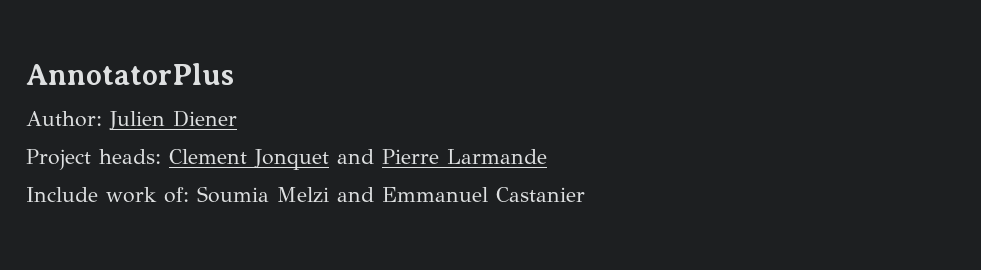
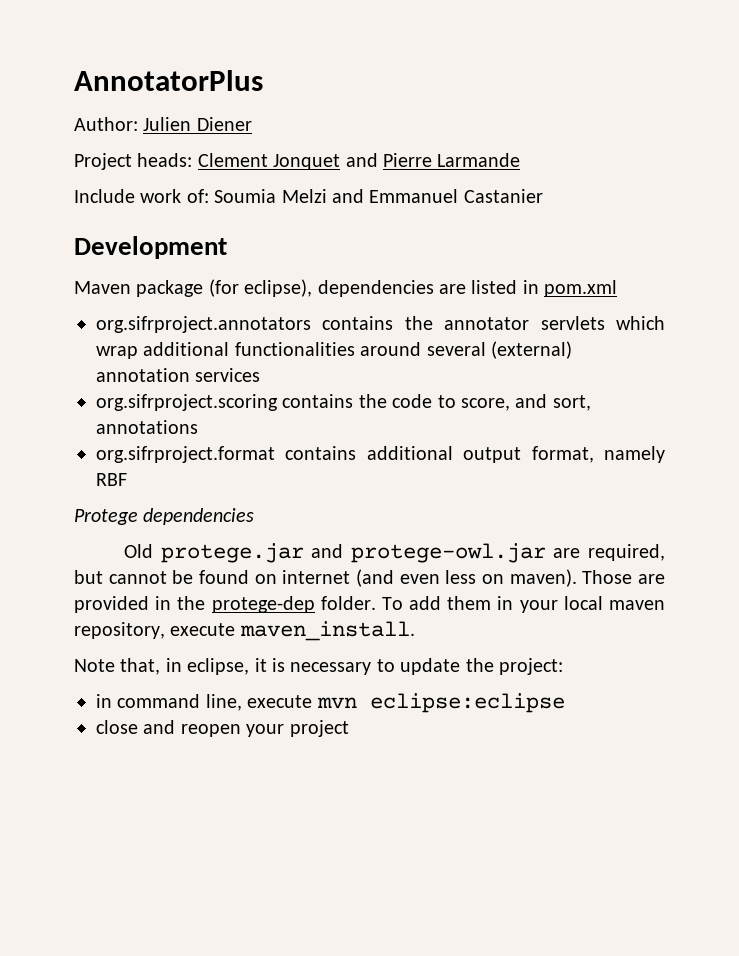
(585, 194) none -> [74,236,227,259] [74,279,618,297] [96,316,665,333] [96,341,572,359] [96,368,261,382] [96,394,591,411] [96,420,198,434] [96,446,665,463] [96,473,127,486] [74,508,255,525] [124,543,665,563] [74,569,666,587] [74,596,665,613] [74,621,415,641] [74,658,563,675] [96,693,565,713] [96,720,349,737] // Development // Maven package (for eclipse), dependencies are listed in pom.xml // org.sifrproject.annotators contains the annotator servlets which wrap additional functionalities around several (external) annotation services // org.sifrproject.scoring contains the code to score, and sort, annotations // org.sifrproject.format contains additional output format, namely RBF // Protege dependencies // Old protege.jar and protege-owl.jar are required, but cannot be found on internet (and even less on maven). Those are provided in the protege-dep folder. To add them in your local maven repository, execute maven_install. // Note that, in eclipse, it is necessary to update the project: // in command line, execute mvn eclipse:eclipse // close and reopen your project

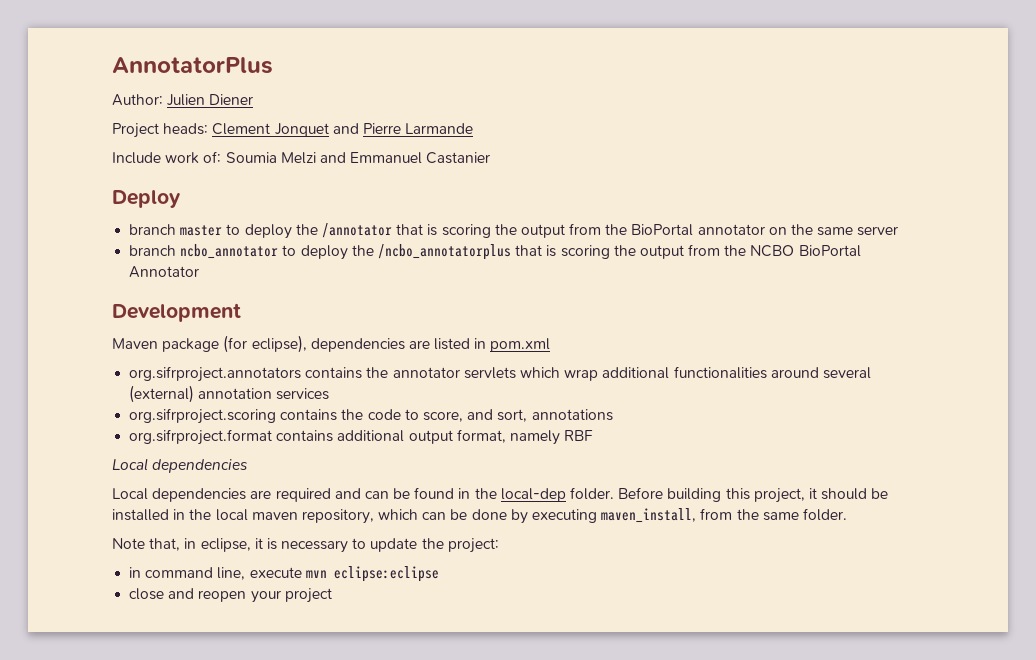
(543, 196) none -> [112,190,181,208] [129,223,899,239] [129,244,861,260] [129,266,200,278] // Deploy // branch master to deploy the /annotator that is scoring the output from the BioPortal annotator on the same server // branch ncbo_annotator to deploy the /ncbo_annotatorplus that is scoring the output from the NCBO BioPortal Annotator
[74,509,138,525] Protege -> [112,458,148,471] Local
[124,543,665,563] [74,569,666,587] [74,596,665,613] [74,621,415,641] Old protege.jar and protege-owl.jar are required, but cannot be found on internet (and even less on maven). Those are provided in the protege-dep folder. To add them in your local maven repository, execute maven_install. -> [112,487,889,503] [112,508,847,524] Local dependencies are required and can be found in the local-dep folder. Before building this project, it should be installed in the local maven repository, which can be done by executing maven_install, from the same folder.

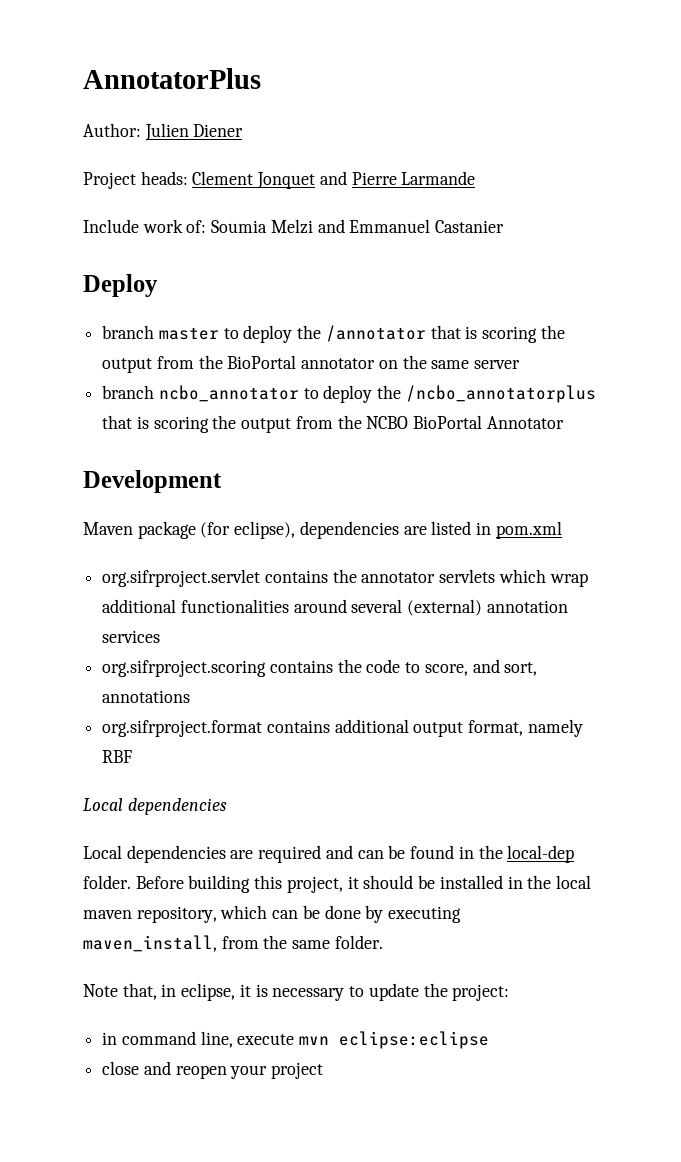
[129,366,302,382] org.sifrproject.annotators -> [102,569,261,587] org.sifrproject.servlet

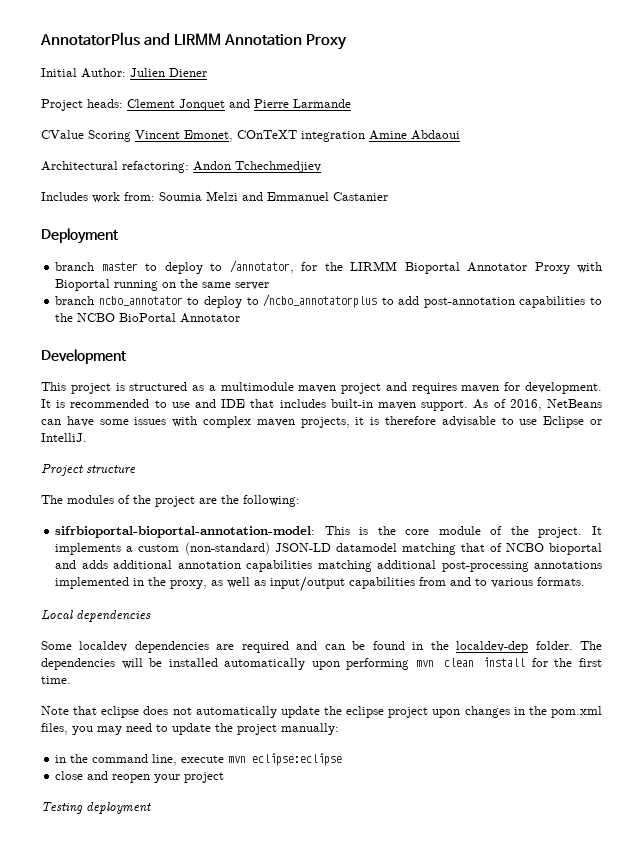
(261, 78) // -> [143,33,347,50] [41,68,77,77] and LIRMM Annotation Proxy // Initial
[83,219,207,233] Include work of: -> [41,130,460,142] [41,161,321,173] [41,192,155,203] CValue Scoring Vincent Emonet, COnTeXT integration Amine Abdaoui // Architectural refactoring: Andon Tchechmedjiev // Includes work from:
[83,274,158,297] Deploy -> [41,228,118,244] Deployment
[297,325,565,343] [102,355,376,373] the /annotator that is scoring the output from the BioPortal annotator -> [210,260,603,274] [55,279,159,291] to /annotator, for the LIRMM Bioportal Annotator Proxy with Bioportal running
[377,385,596,403] [102,415,333,433] the /ncbo_annotatorplus that is scoring the output from -> [246,294,602,308] to /ncbo_annotatorplus to add post-annotation capabilities to
[83,521,562,539] [102,569,588,587] [102,599,568,616] [102,630,161,643] [102,659,538,677] [102,690,191,703] [102,719,583,737] [102,750,133,763] Maven package (for eclipse), dependencies are listed in pom.xml // org.sifrproject.servlet contains the annotator servlets which wrap additional functionalities around several (external) annotation services // org.sifrproject.scoring contains the code to score, and sort, annotations // org.sifrproject.format contains additional output format, namely RBF -> [41,382,602,394] [41,399,602,411] [41,416,602,428] [41,433,87,442] [41,464,136,476] [41,495,300,507] [55,526,603,538] [55,542,602,555] [55,560,602,572] [55,576,586,592] This project is structured as a multimodule maven project and requires maven for development. It is recommended to use and IDE that includes built-in maven support. As of 2016, NetBeans can have some issues with complex maven projects, it is therefore advisable to use Eclipse or IntelliJ. // Project structure // The modules of the project are the following: // sifrbioportal-bioportal-annotation-model: This is the core module of the project. It implements a custom (non-standard) JSON-LD datamodel matching that of NCBO bioportal and adds additional annotation capabilities matching additional post-processing annotations implemented in the proxy, as well as input/output capabilities from and to various formats.
[83,845,122,859] Local -> [41,641,128,652] Some localdev
[507,845,575,863] [83,875,591,893] [83,905,462,923] [83,935,383,952] [83,983,345,1001] local-dep folder. Before building this project, it should be installed in the local maven repository, which can be done by executing maven_install, from the same folder. // Note that, in eclipse, it is necessary -> [456,641,602,653] [41,657,602,670] [41,676,71,684] [41,706,603,718] [41,723,152,735] localdev-dep folder. The dependencies will be installed automatically upon performing mvn clean install for the first time. // Note that eclipse does not automatically update the eclipse project upon changes in the pom.xml files, you may need
[452,984,510,1001] [102,1032,118,1045] project: // in -> [237,723,339,735] [55,754,89,763] project manually: // in the
(324, 1070) none -> [41,802,151,814] // Testing deployment

